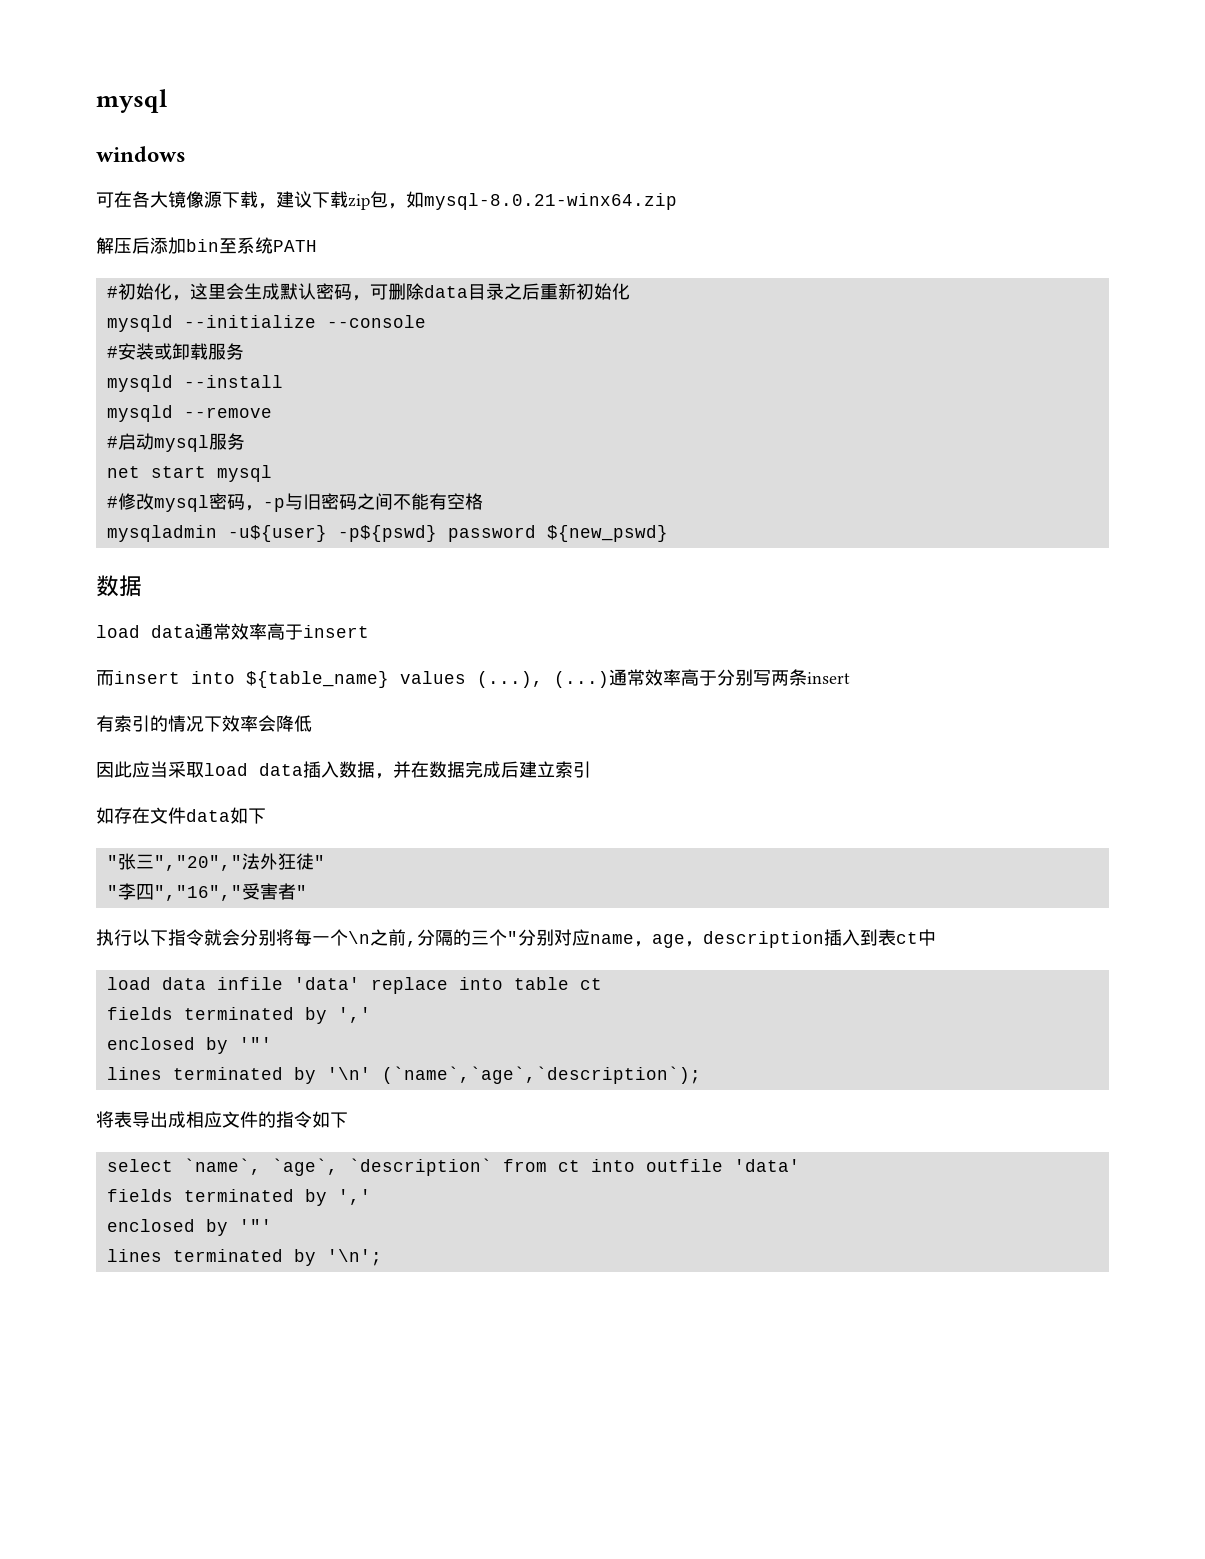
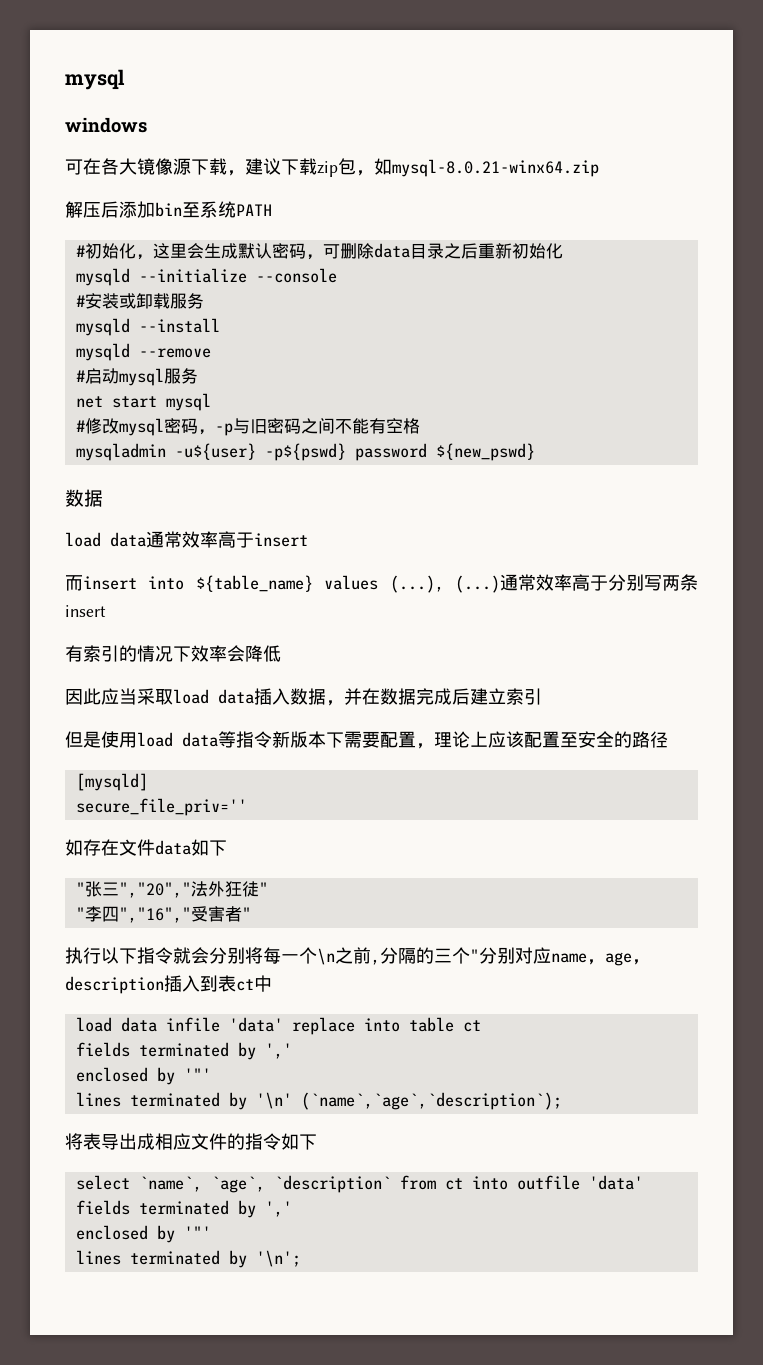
(591, 769) none -> [65,731,668,749] [75,773,148,791] [75,798,247,816] // 但是使用load data等指令新版本下需要配置，理论上应该配置至安全的路径 // [mysqld] // secure_file_priv=''

